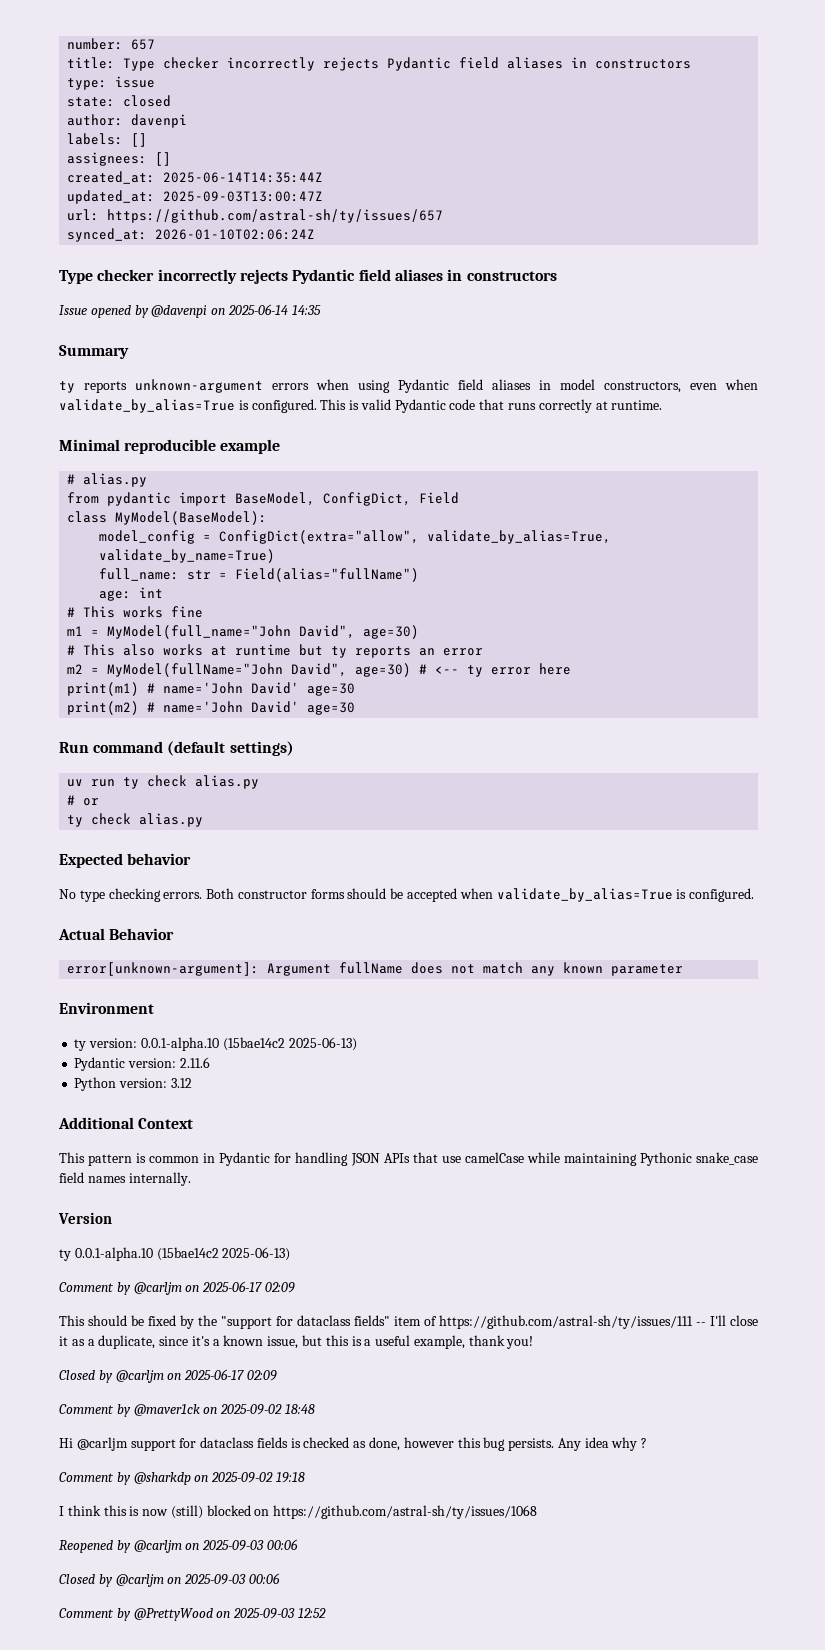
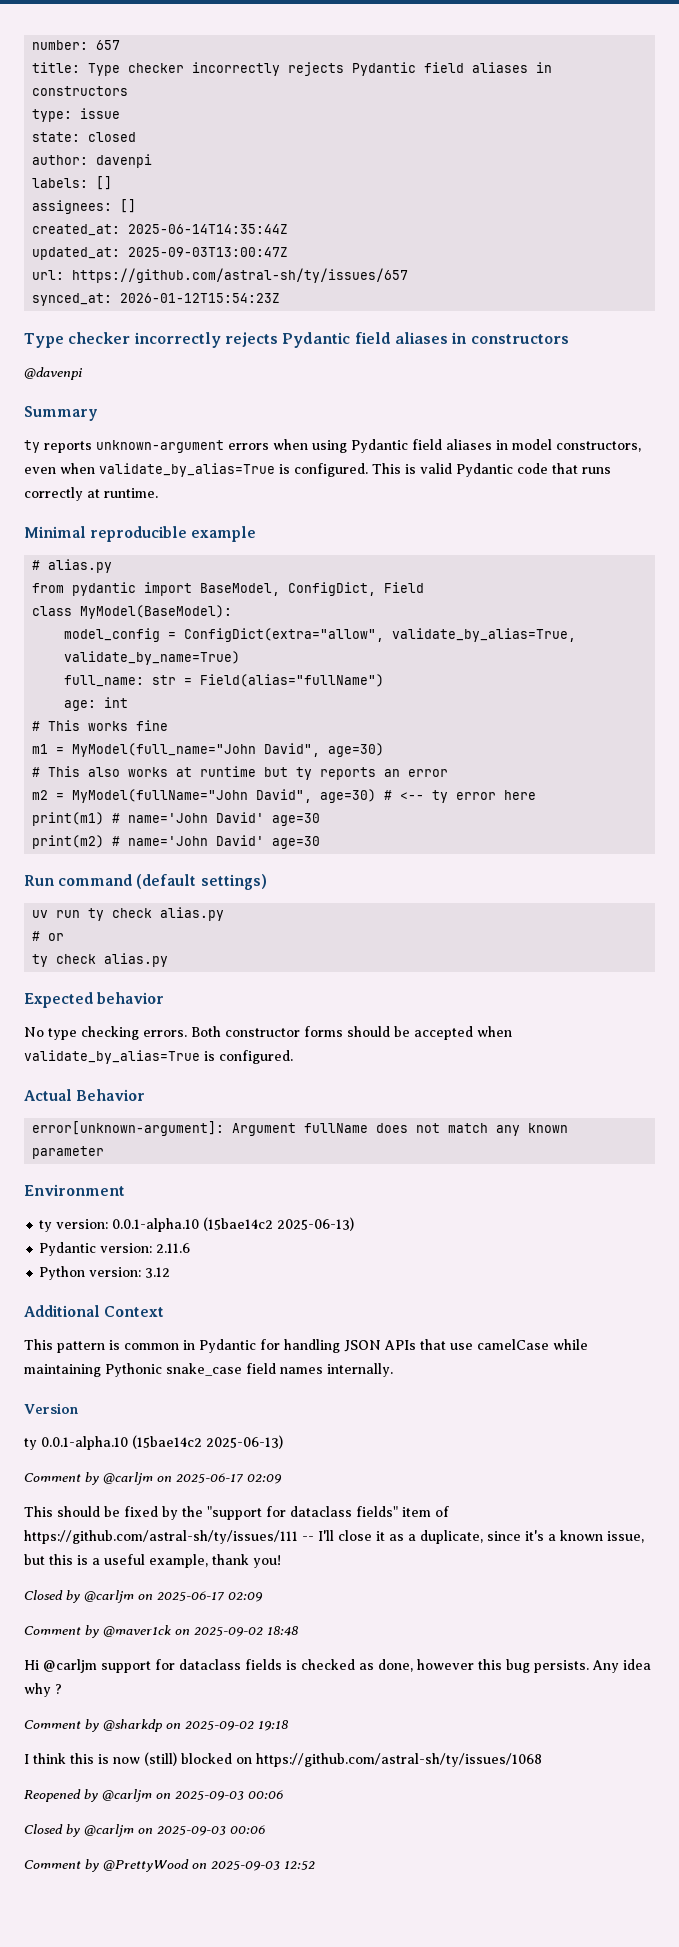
[155,229,316,240] [59,269,557,284] [59,304,321,318] 2026-01-10T02:06:24Z // Type checker incorrectly rejects Pydantic field aliases in constructors // Issue opened by @davenpi on 2025-06-14 14:35 -> [120,293,281,303] [24,332,569,348] [24,367,82,380] 2026-01-12T15:54:23Z // Type checker incorrectly rejects Pydantic field aliases in constructors // @davenpi

